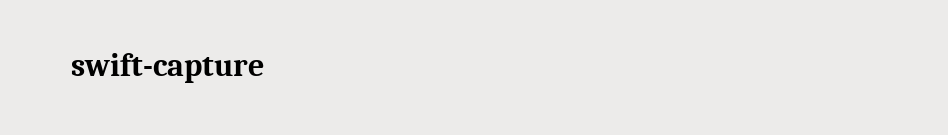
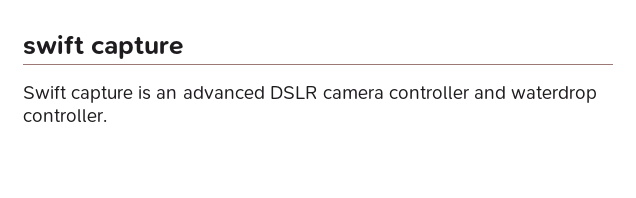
[71,53,264,83] swift-capture -> [23,35,184,59] [23,85,598,103] [23,109,107,123] swift capture // Swift capture is an advanced DSLR camera controller and waterdrop controller.

